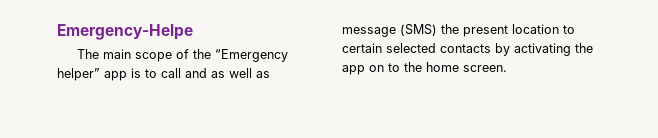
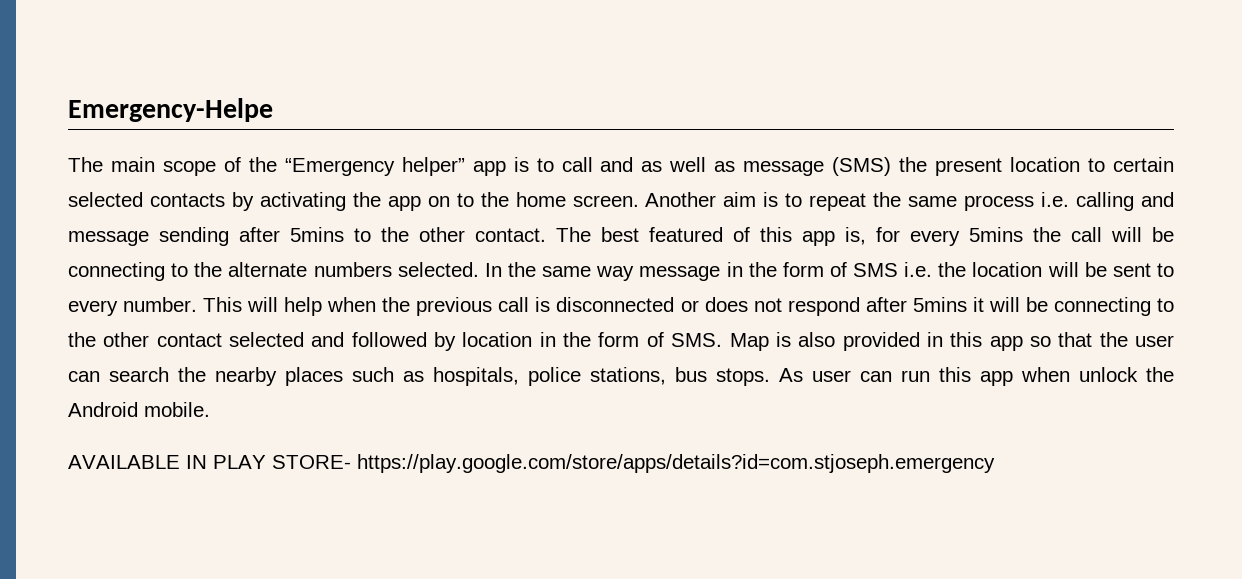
(507, 68) none -> [645,192,1175,211] [68,227,1174,246] [68,262,1174,281] [68,297,1174,316] [68,332,1174,351] [68,367,1174,386] [68,402,210,417] [68,454,995,473] Another aim is to repeat the same process i.e. calling and message sending after 5mins to the other contact. The best featured of this app is, for every 5mins the call will be connecting to the alternate numbers selected. In the same way message in the form of SMS i.e. the location will be sent to every number. This will help when the previous call is disconnected or does not respond after 5mins it will be connecting to the other contact selected and followed by location in the form of SMS. Map is also provided in this app so that the user can search the nearby places such as hospitals, police stations, bus stops. As user can run this app when unlock the Android mobile. // AVAILABLE IN PLAY STORE- https://play.google.com/store/apps/details?id=com.stjoseph.emergency

